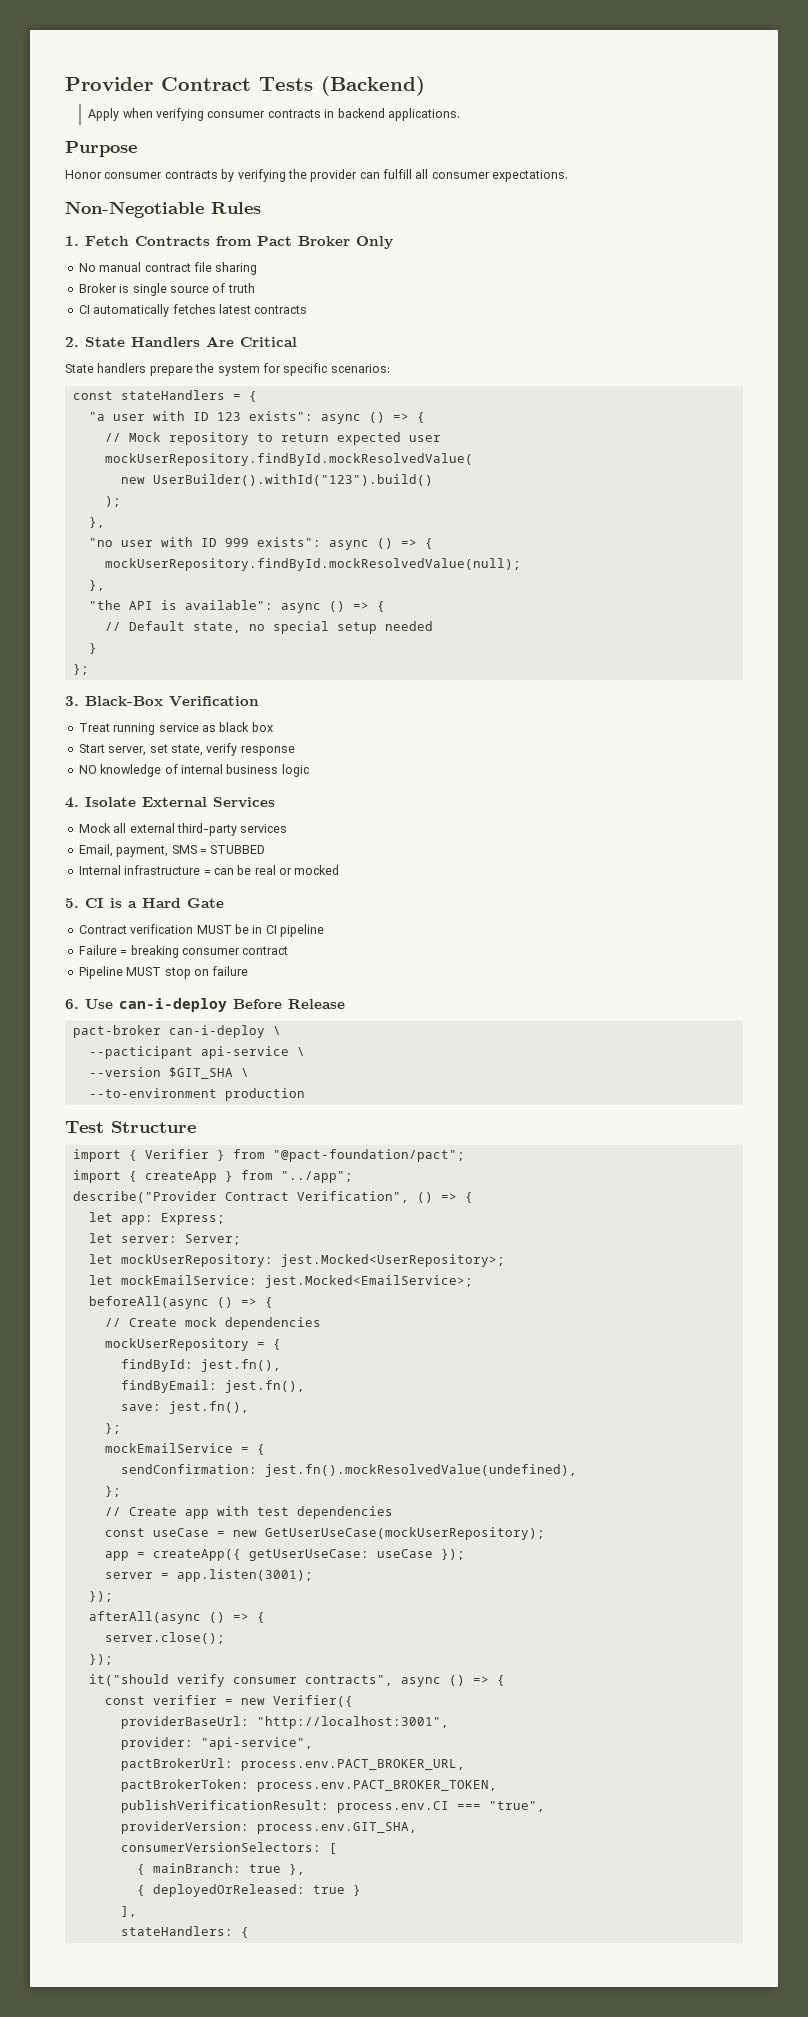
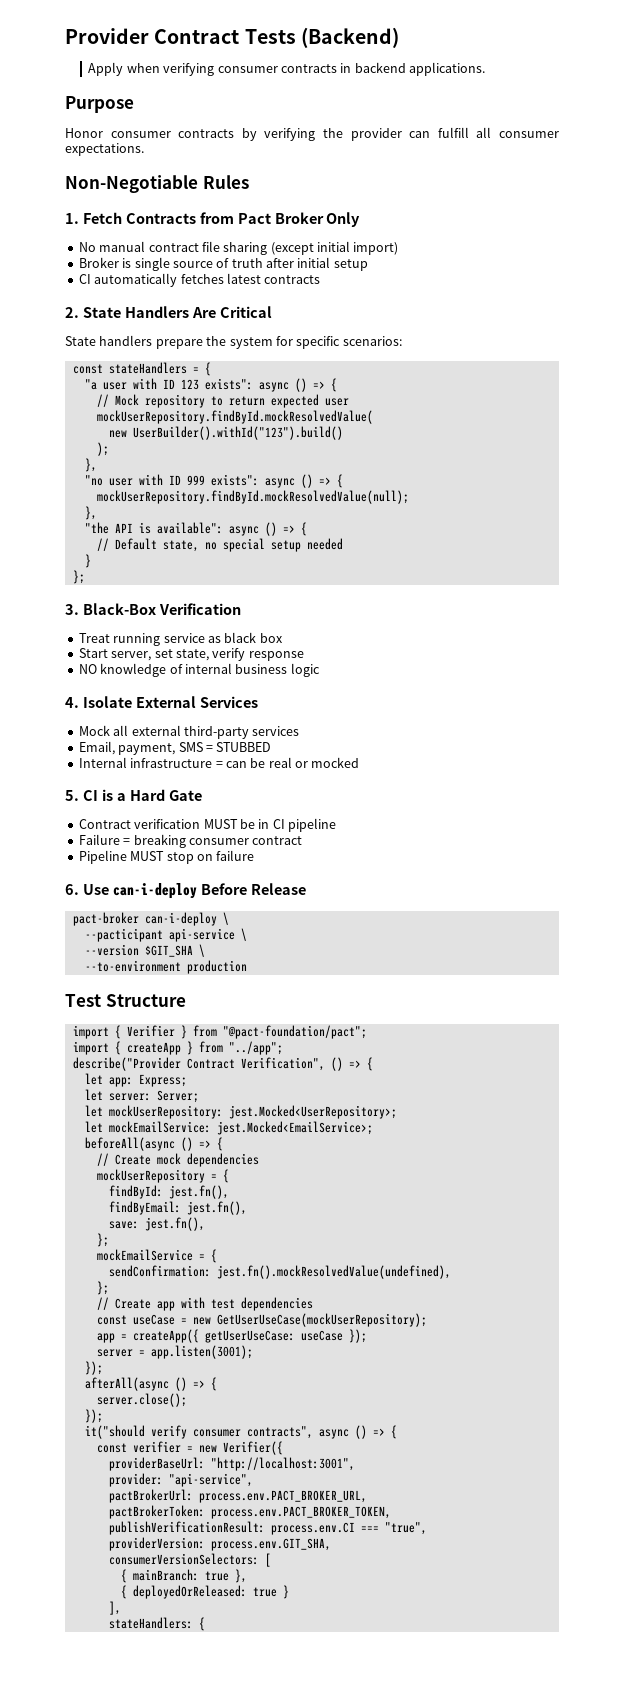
(258, 268) none -> [270,241,399,255] (except initial import)
(255, 288) none -> [266,257,368,271] after initial setup

